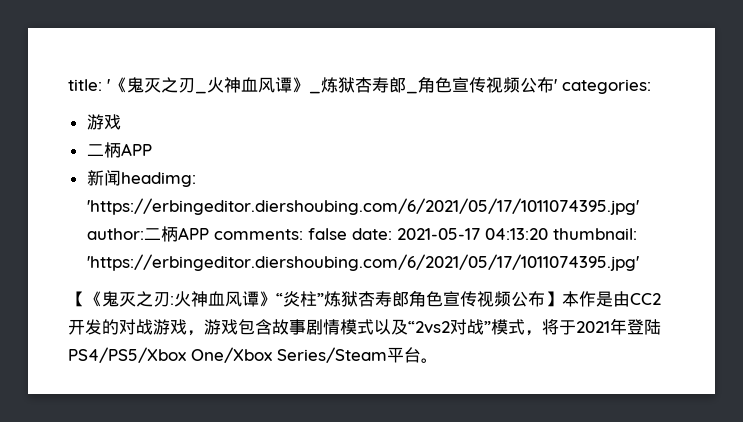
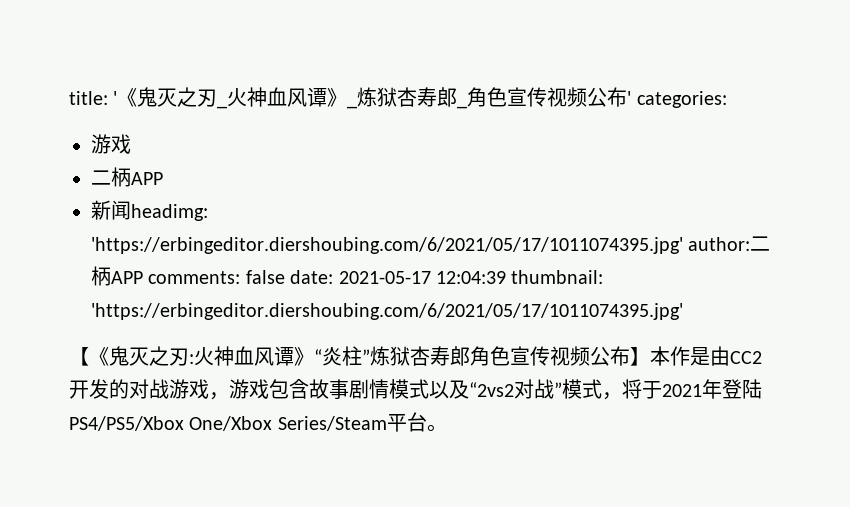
[484,228,548,240] 04:13:20 -> [436,271,506,284] 12:04:39

